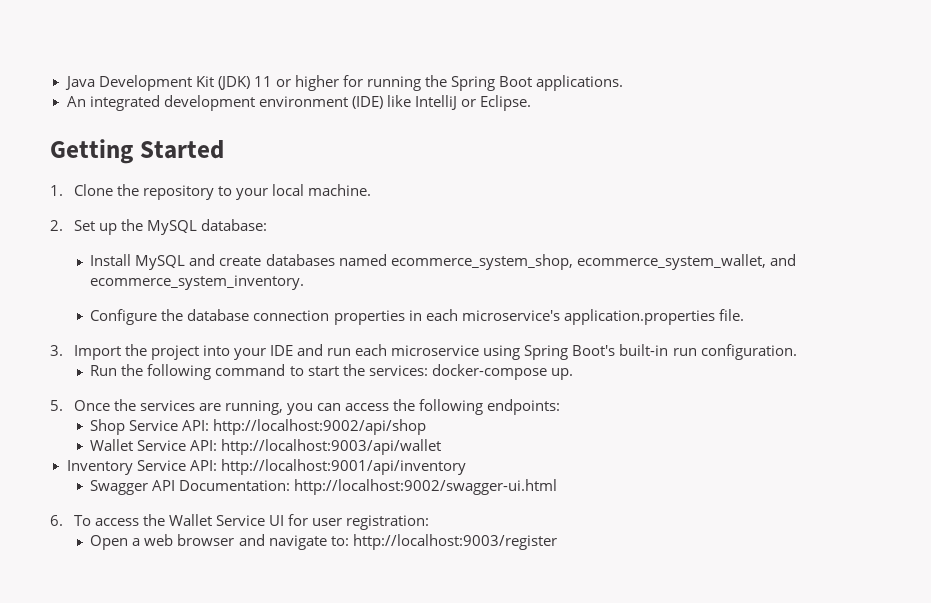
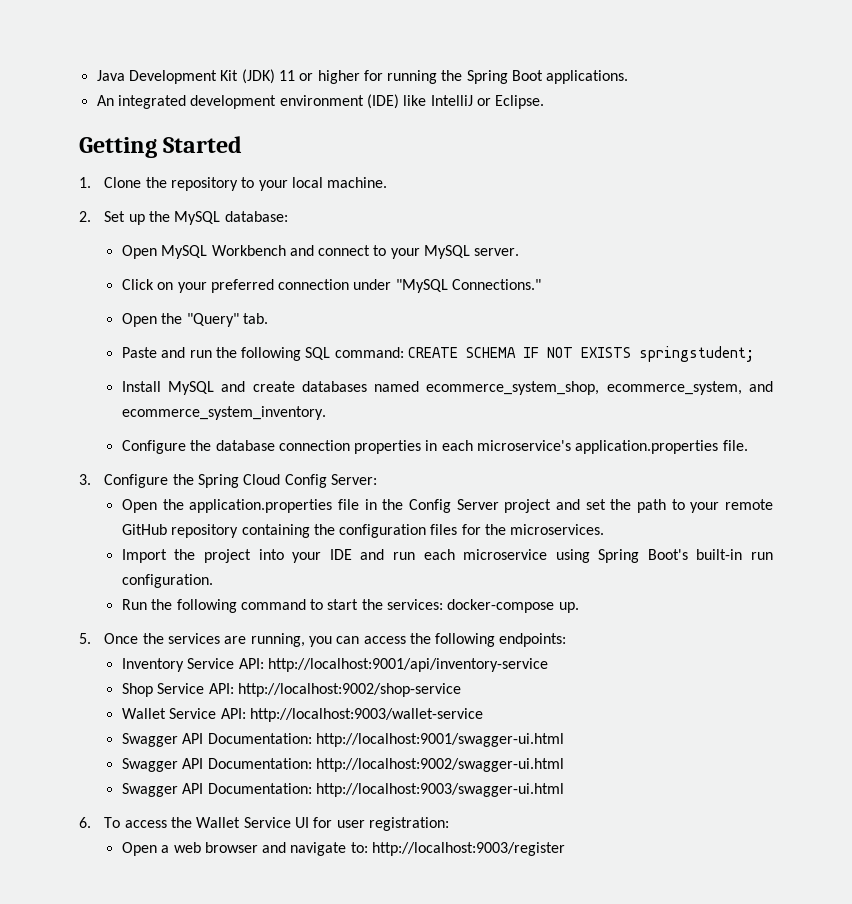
(268, 225) none -> [121,245,520,259] [121,279,542,293] [121,313,268,327] [121,346,755,362] // Open MySQL Workbench and connect to your MySQL server. // Click on your preferred connection under "MySQL Connections." // Open the "Query" tab. // Paste and run the following SQL command: CREATE SCHEMA IF NOT EXISTS springstudent;
[576,254,766,270] ecommerce_system_wallet, -> [606,381,742,395] ecommerce_system,
(63, 350) none -> [104,474,377,488] [121,499,774,513] [121,524,605,538] Configure the Spring Cloud Config Server: // Open the application.properties file in the Config Server project and set the path to your remote GitHub repository containing the configuration files for the microservices. //
(561, 407) none -> [121,658,548,672] // Inventory Service API: http://localhost:9001/api/inventory-service
[213,419,427,435] http://localhost:9002/api/shop -> [237,683,461,697] http://localhost:9002/shop-service
[221,439,442,455] [66,459,466,475] http://localhost:9003/api/wallet // Inventory Service API: http://localhost:9001/api/inventory -> [249,708,483,722] [121,733,564,747] http://localhost:9003/wallet-service // Swagger API Documentation: http://localhost:9001/swagger-ui.html
(558, 487) none -> [121,783,564,797] // Swagger API Documentation: http://localhost:9003/swagger-ui.html

